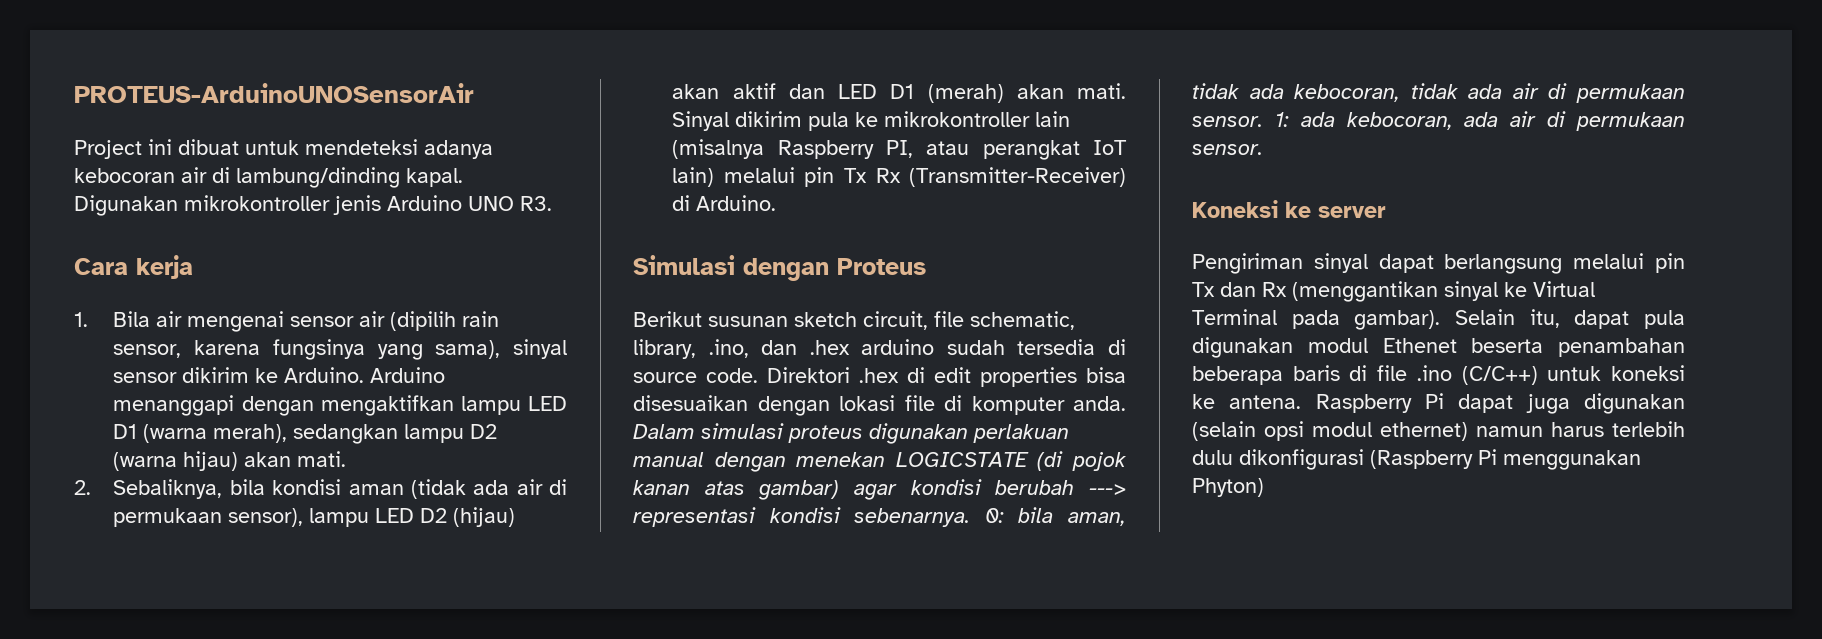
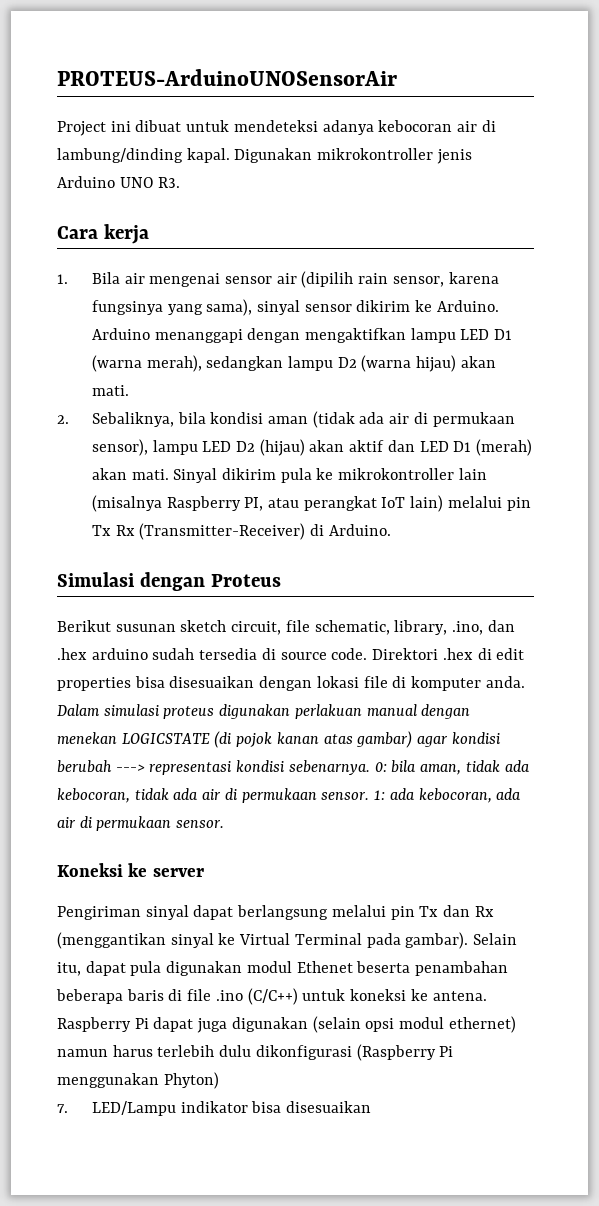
(1264, 487) none -> [57,1101,372,1116] // 7. LED/Lampu indikator bisa disesuaikan

